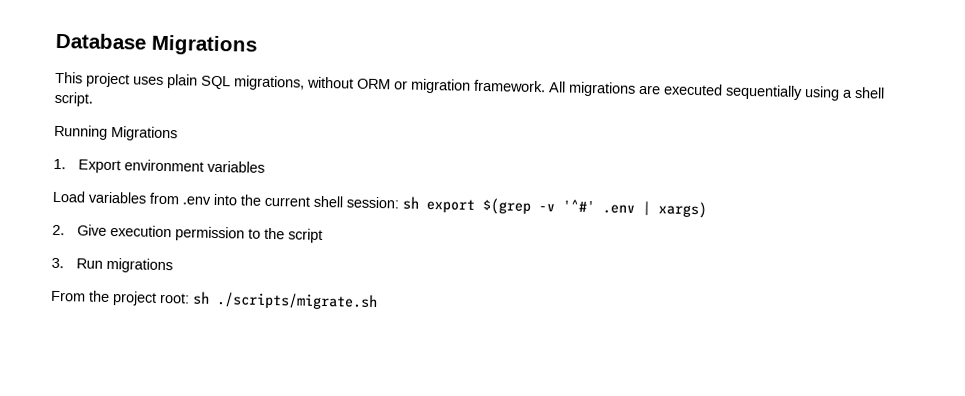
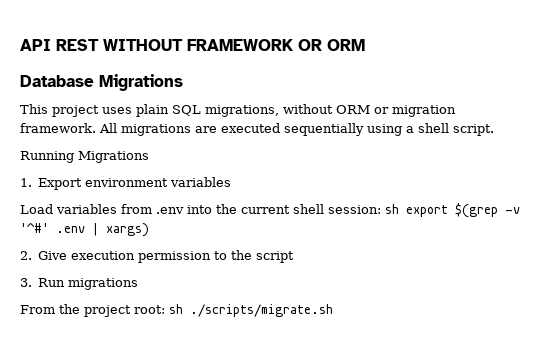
(55, 41) none -> [20,39,365,51] API REST WITHOUT FRAMEWORK OR ORM //

